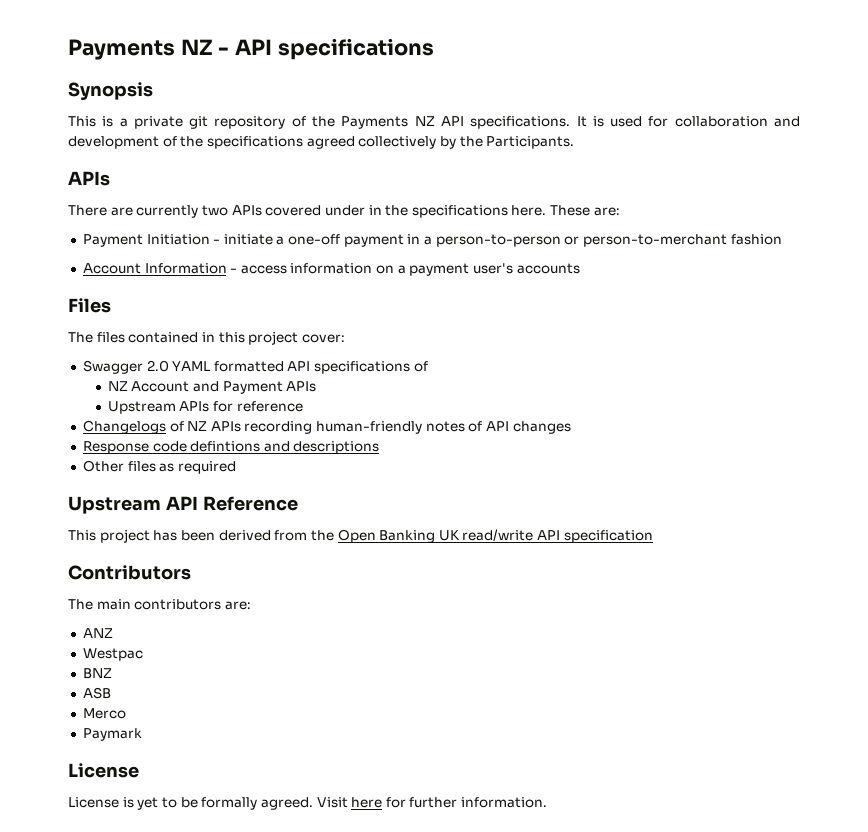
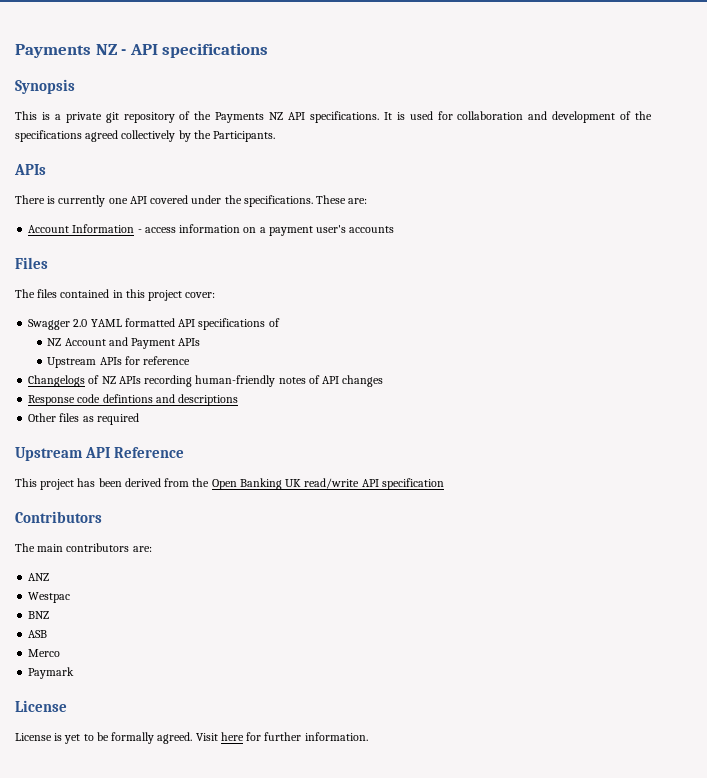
[110,205,620,218] [82,234,782,247] are currently two APIs covered under in the specifications here. These are: // Payment Initiation - initiate a one-off payment in a person-to-person or person-to-merchant fashion -> [47,195,368,207] is currently one API covered under the specifications. These are:

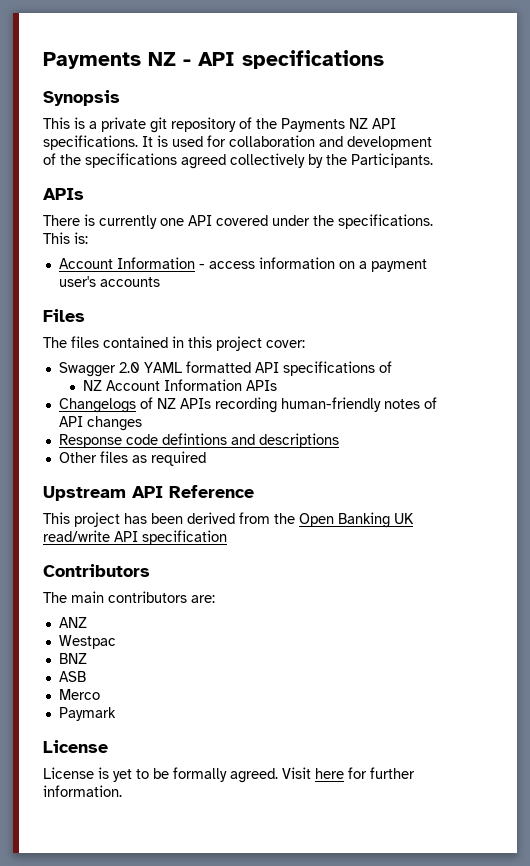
[316,195,368,204] These are: -> [43,232,88,244] This is:
[108,337,201,349] [47,356,191,368] and Payment APIs // Upstream APIs for reference -> [164,379,278,391] Information APIs

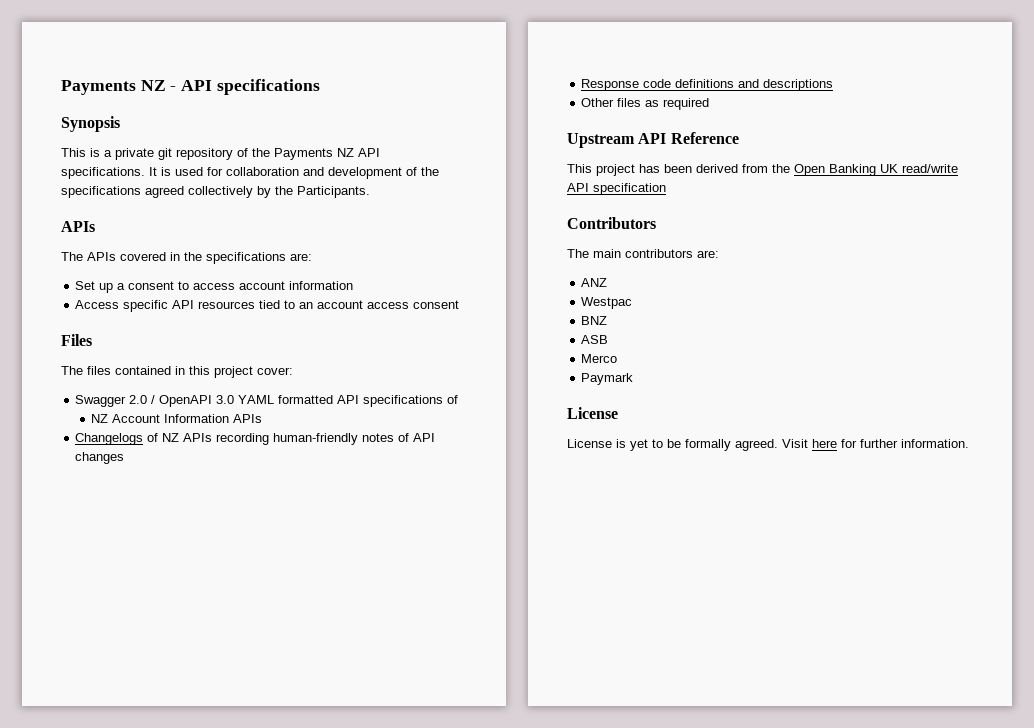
[43,214,433,229] [43,232,88,244] [58,257,427,272] [58,276,160,287] There is currently one API covered under the specifications. This is: // Account Information - access information on a payment user's accounts -> [61,252,312,264] [75,281,354,293] [75,300,460,312] The APIs covered in the specifications are: // Set up a consent to access account information // Access specific API resources tied to an account access consent
(140, 367) none -> [151,395,235,407] / OpenAPI 3.0
[161,433,227,445] defintions -> [675,79,735,88] definitions

